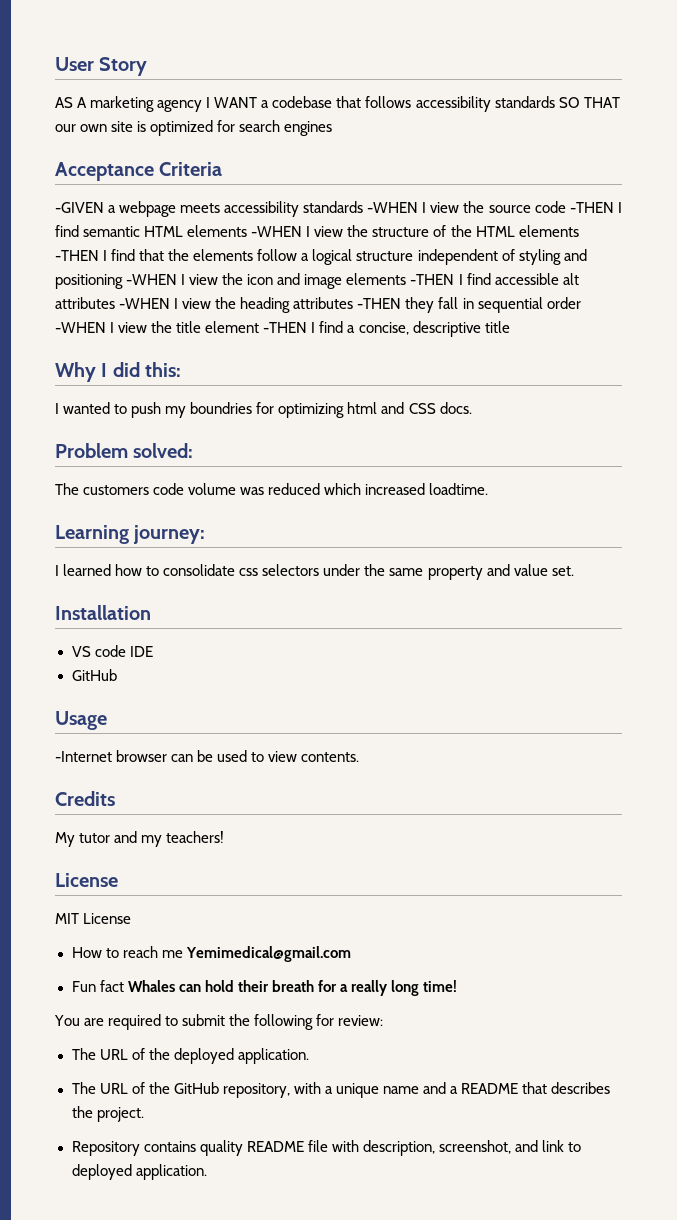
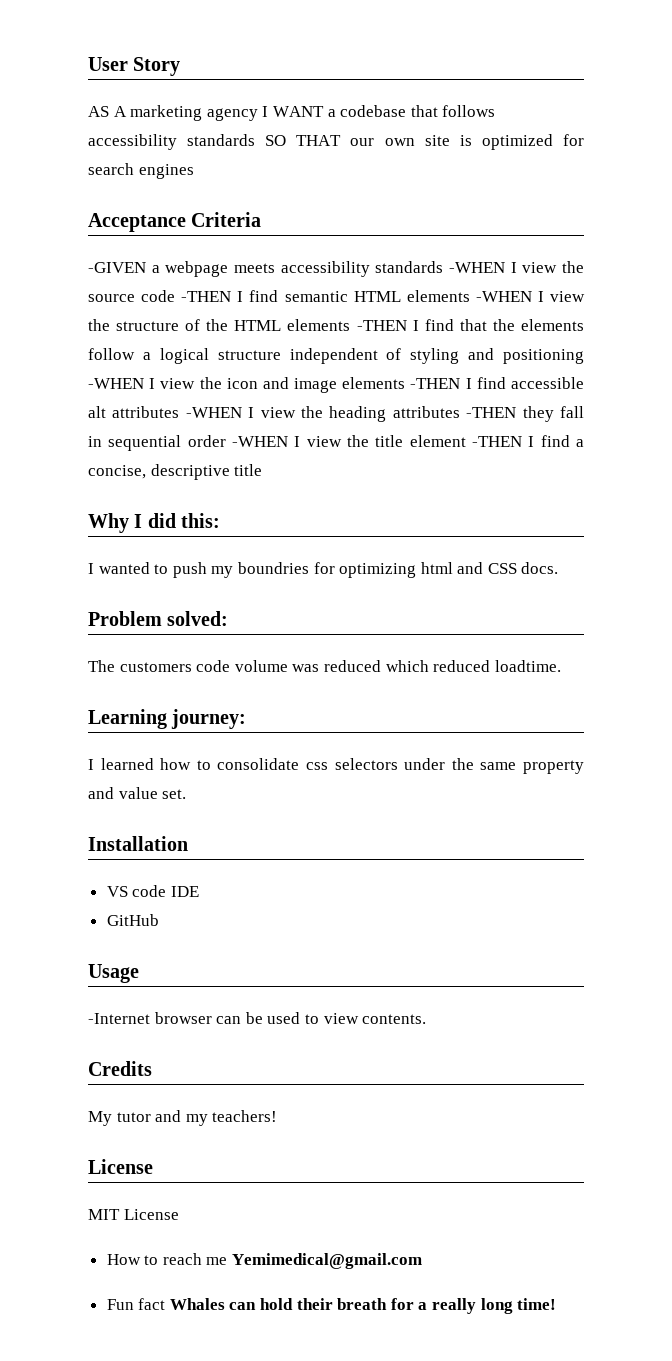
[365,483,426,495] increased -> [433,660,491,672] reduced
[54,1014,384,1030] [71,1048,309,1064] [71,1082,611,1098] [71,1106,144,1122] [71,1140,582,1156] [71,1164,207,1180] // You are required to submit the following for review: // The URL of the deployed application. // The URL of the GitHub repository, with a unique name and a README that describes the project. // Repository contains quality README file with description, screenshot, and link to deployed application. -> (557, 1304) none

